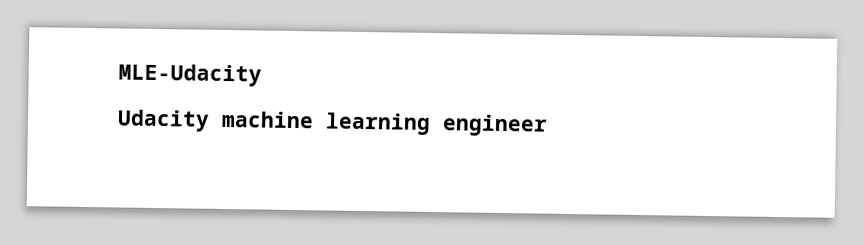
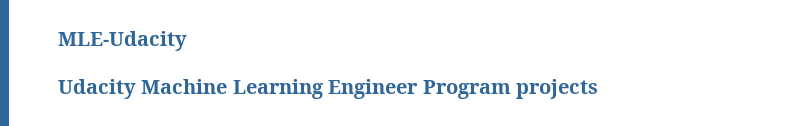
[221,110,548,137] machine learning engineer -> [141,79,598,99] Machine Learning Engineer Program projects

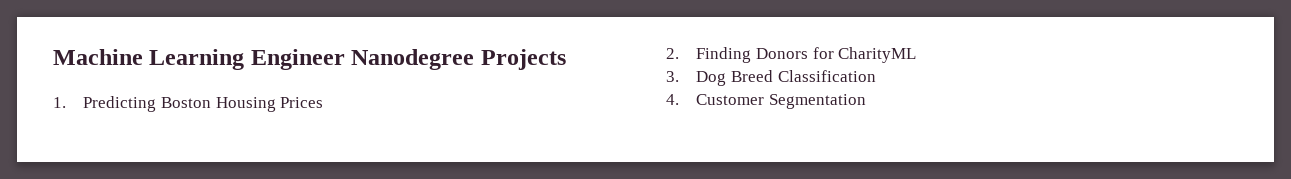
[58,31,187,51] [58,79,136,99] MLE-Udacity // Udacity -> (53, 57) none
[422,79,598,99] Program projects -> [351,49,566,70] [53,96,324,112] [666,47,917,63] [666,70,876,86] [666,94,867,109] Nanodegree Projects // 1. Predicting Boston Housing Prices // 2. Finding Donors for CharityML // 3. Dog Breed Classification // 4. Customer Segmentation

